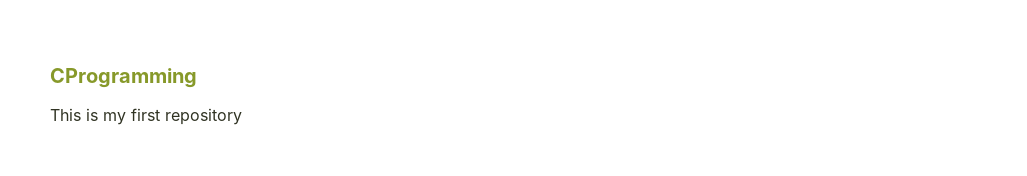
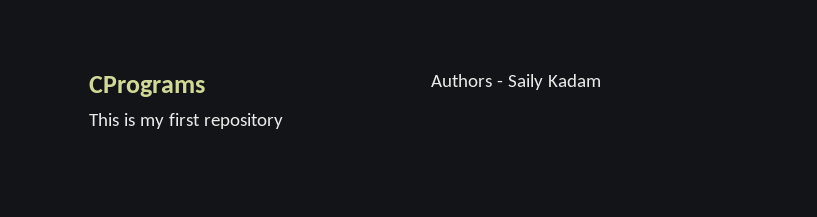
[50,68,197,88] CProgramming -> [89,76,205,97] CPrograms
(242, 116) none -> [431,74,601,90] // Authors - Saily Kadam

